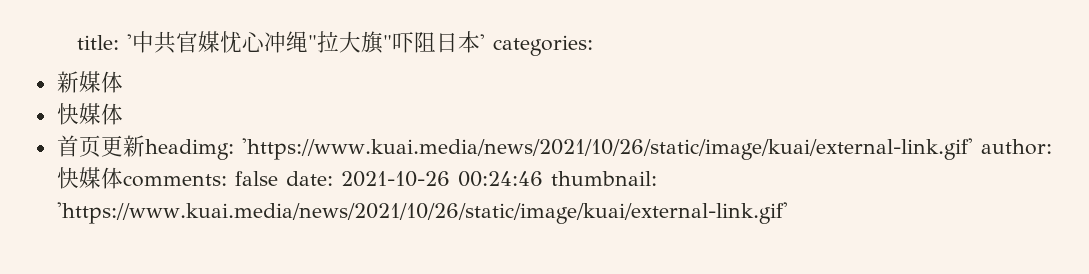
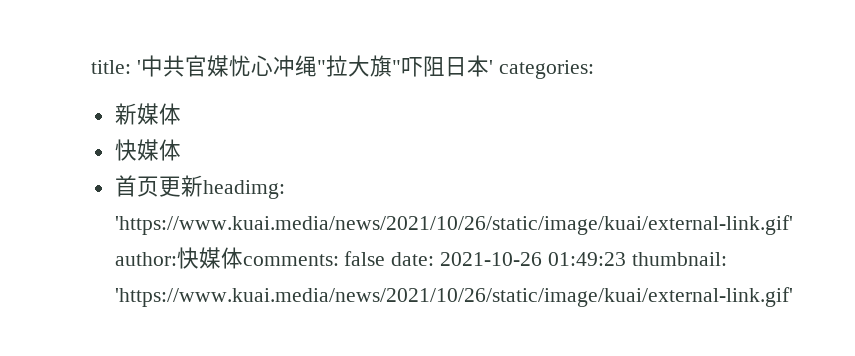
[457,171,543,187] 00:24:46 -> [547,252,626,266] 01:49:23

